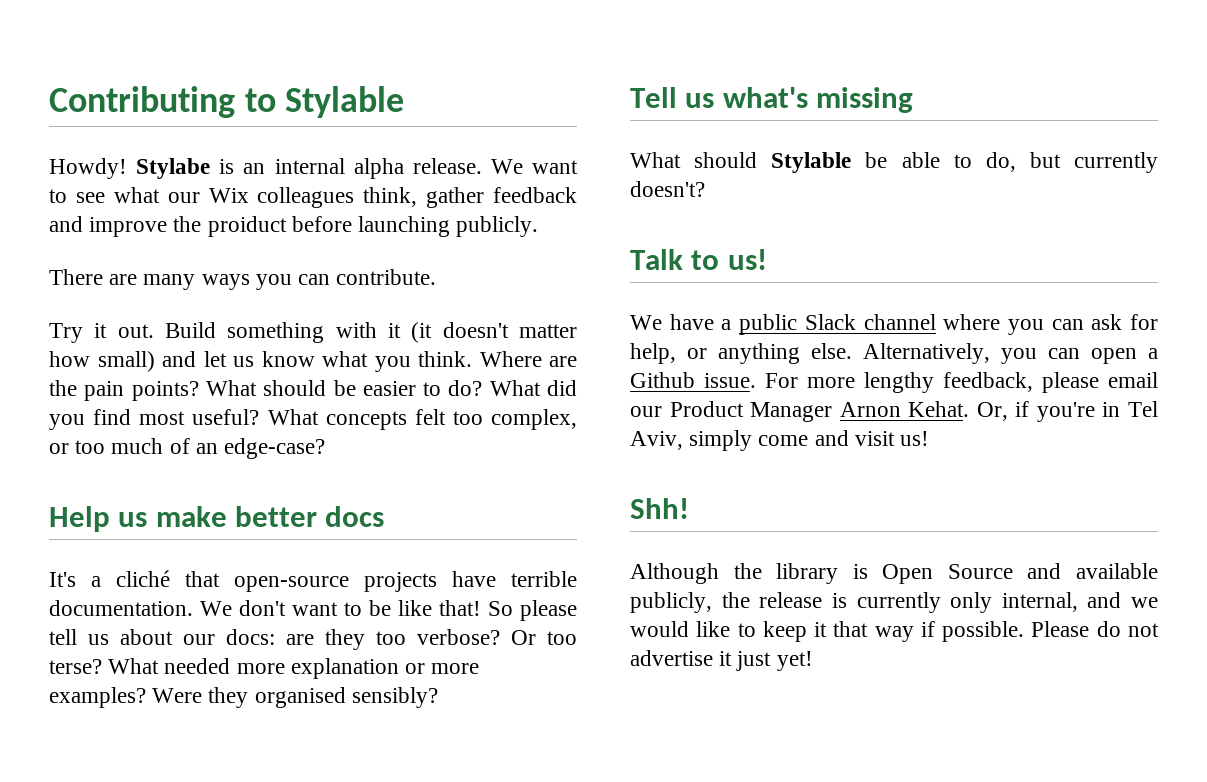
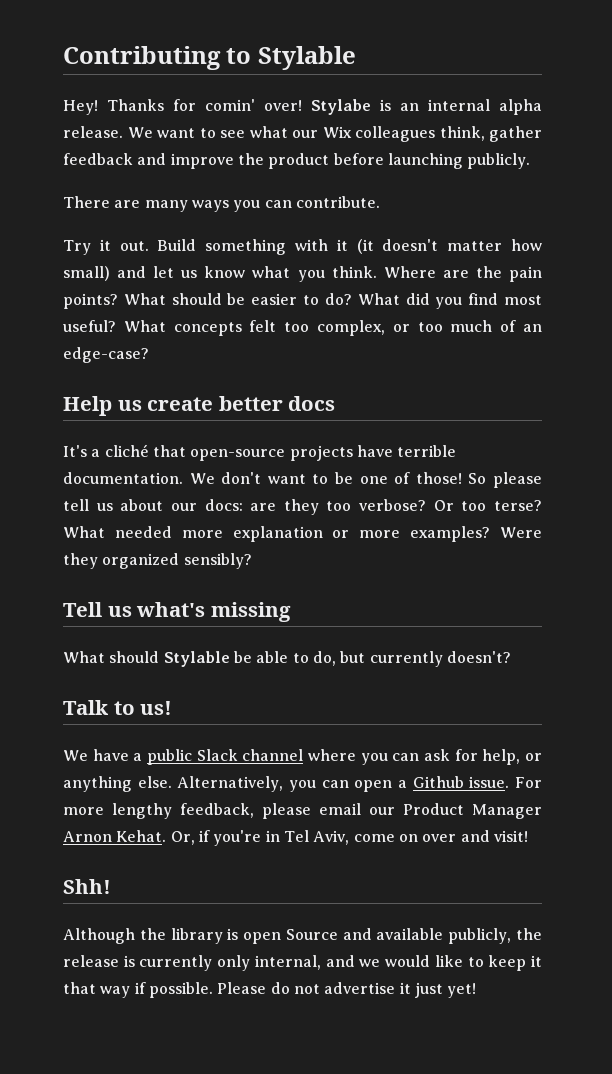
[49,158,127,179] Howdy! -> [63,99,302,115] Hey! Thanks for comin' over!
[207,216,287,237] proiduct -> [268,153,330,169] product
[155,506,227,527] make -> [147,397,214,411] create
[398,600,481,616] like that! -> [359,472,462,484] one of those!
[254,687,346,708] organised -> [102,553,180,569] organized
[689,430,930,451] simply come and visit us! -> [353,830,528,842] come on over and visit!
[882,564,934,584] Open -> [243,932,282,944] open

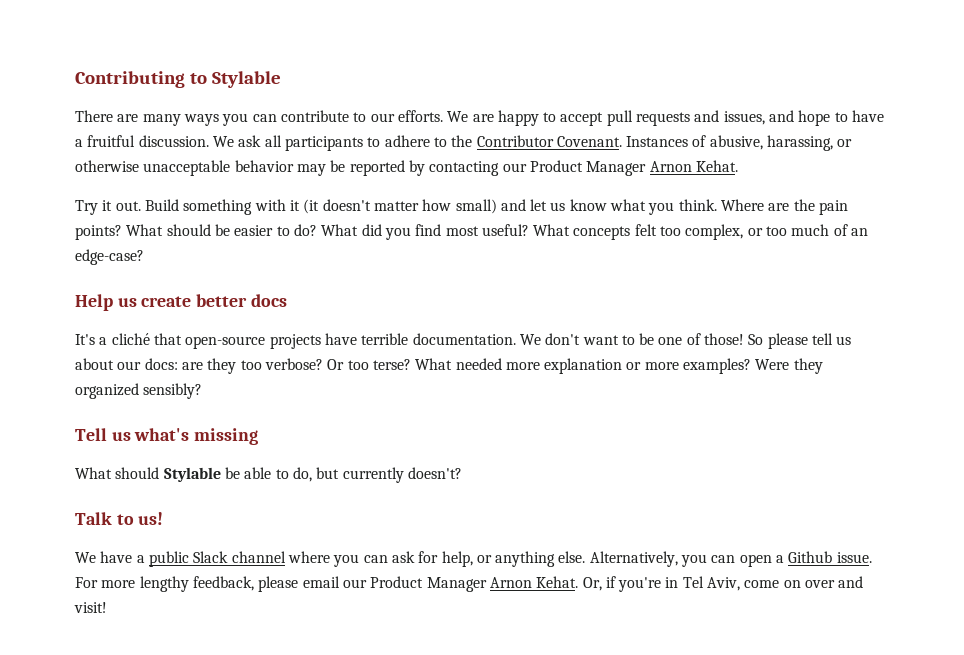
[63,99,542,115] [63,126,542,142] [63,153,531,169] // Hey! Thanks for comin' over! Stylabe is an internal alpha release. We want to see what our Wix colleagues think, gather feedback and improve the product before launching publicly. -> (281, 79) none
[295,196,380,208] contribute. -> [280,110,885,126] [75,135,853,151] [75,160,738,176] contribute to our efforts. We are happy to accept pull requests and issues, and hope to have a fruitful discussion. We ask all participants to adhere to the Contributor Covenant. Instances of abusive, harassing, or otherwise unacceptable behavior may be reported by contacting our Product Manager Arnon Kehat.
[63,879,111,894] [63,928,542,944] [63,955,543,971] [63,982,477,998] // Shh! // Although the library is open Source and available publicly, the release is currently only internal, and we would like to keep it that way if possible. Please do not advertise it just yet! -> (107, 607) none

